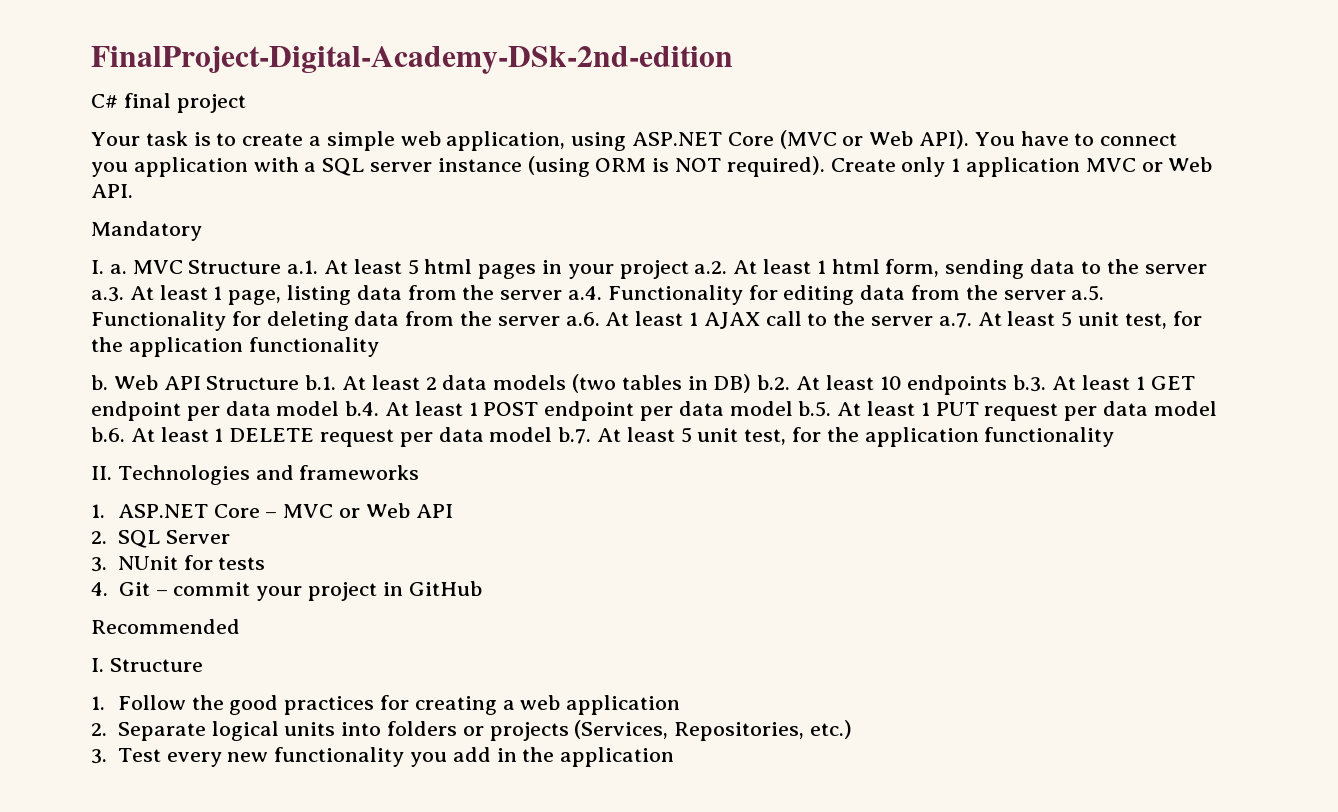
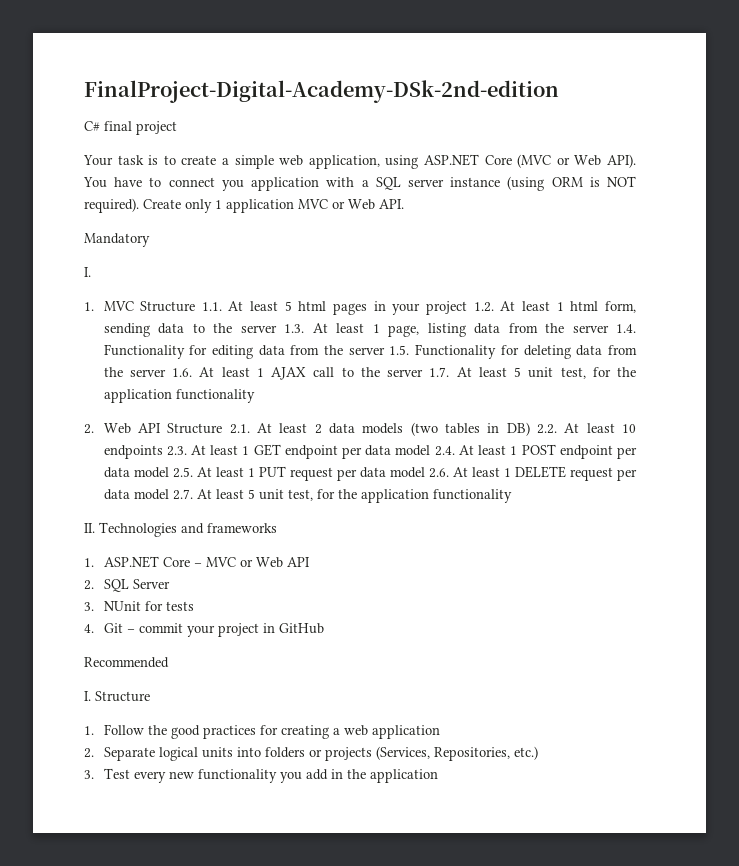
[109,264,127,274] a. -> [84,302,94,311] // 1.
[287,260,319,274] a.1. -> [201,302,222,311] 1.1.
[694,261,728,274] a.2. -> [473,302,494,312] 1.2.
[91,287,124,302] a.3. -> [283,324,304,333] 1.3.
[568,286,603,300] a.4. -> [616,324,637,333] 1.4.
[1071,285,1105,301] a.5. -> [389,345,410,355] 1.5.
[565,312,600,326] a.6. -> [171,368,192,377] 1.6.
[938,311,1202,329] [91,337,379,357] [91,375,108,390] a.7. At least 5 unit test, for the application functionality // b. -> [429,367,637,379] [103,389,255,403] [84,424,94,434] 1.7. At least 5 unit test, for the application functionality // 2.
[305,375,337,390] b.1. -> [229,424,250,434] 2.1.
[757,375,791,390] b.2. -> [536,424,557,434] 2.2.
[1013,375,1047,392] b.3. -> [166,446,187,456] 2.3.
[345,401,380,416] b.4. -> [434,446,455,456] 2.4.
[798,401,832,417] b.5. -> [172,467,193,478] 2.5.
[91,427,125,442] b.6. -> [428,468,449,478] 2.6.
[558,427,592,444] b.7. -> [172,489,193,500] 2.7.

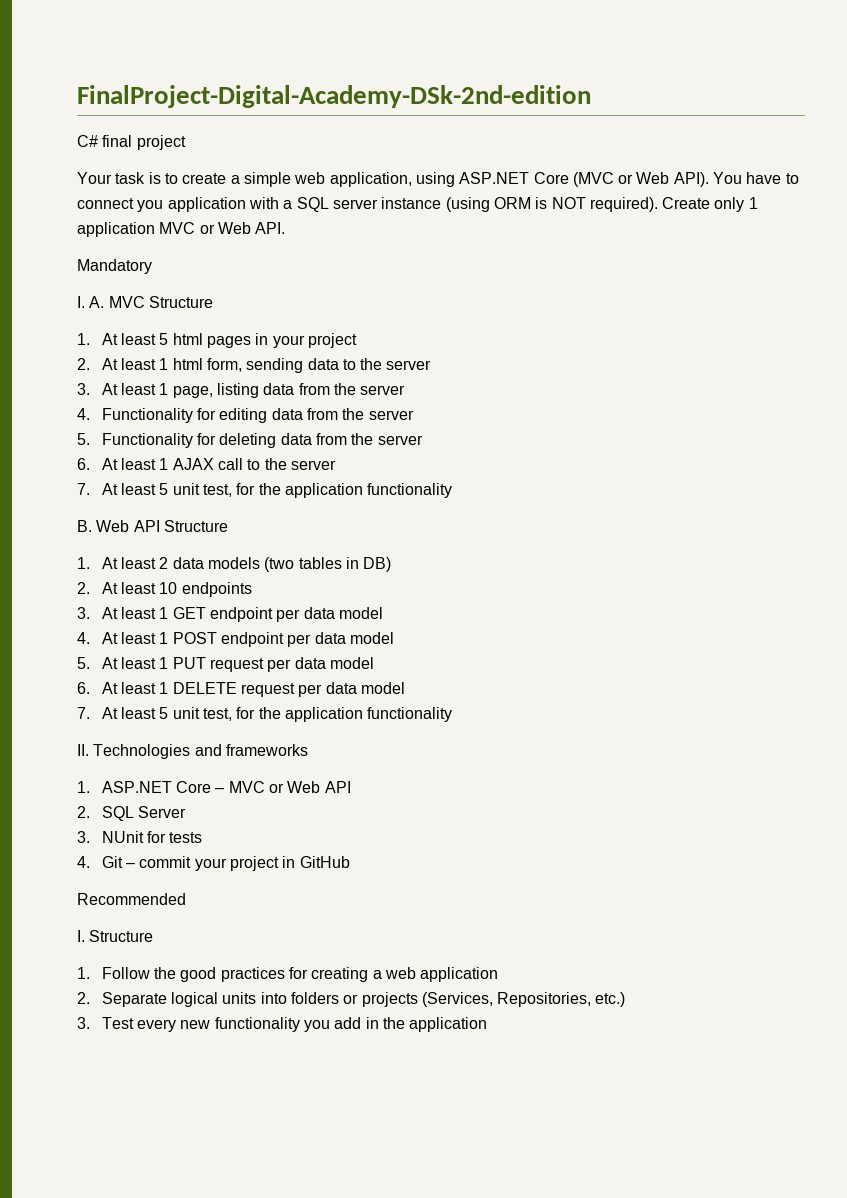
[84,301,222,312] // 1. MVC Structure 1.1. -> [89,296,213,308] [77,333,90,345] A. MVC Structure // 1.
[473,302,494,312] 1.2. -> [77,358,90,370] // 2.
[283,324,304,333] 1.3. -> [77,383,90,395] // 3.
[616,324,637,333] 1.4. -> [77,408,90,420] // 4.
[389,345,410,355] 1.5. -> [77,433,90,445] // 5.
[171,368,192,377] 1.6. -> [77,458,90,470] // 6.
[429,367,637,379] [103,389,255,403] [84,424,94,434] 1.7. At least 5 unit test, for the application functionality // 2. -> [77,483,453,498] [77,520,92,532] // 7. At least 5 unit test, for the application functionality // B.
[229,424,250,434] 2.1. -> [77,557,90,569] // 1.
[536,424,557,434] 2.2. -> [77,582,90,594] // 2.
[166,446,187,456] 2.3. -> [77,607,90,619] // 3.
[434,446,455,456] 2.4. -> [77,632,90,644] // 4.
[172,467,193,478] 2.5. -> [77,657,90,669] // 5.
[428,468,449,478] 2.6. -> [77,682,90,694] // 6.
[172,489,193,500] 2.7. -> [77,707,90,719] // 7.

